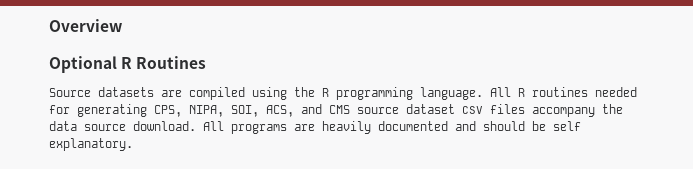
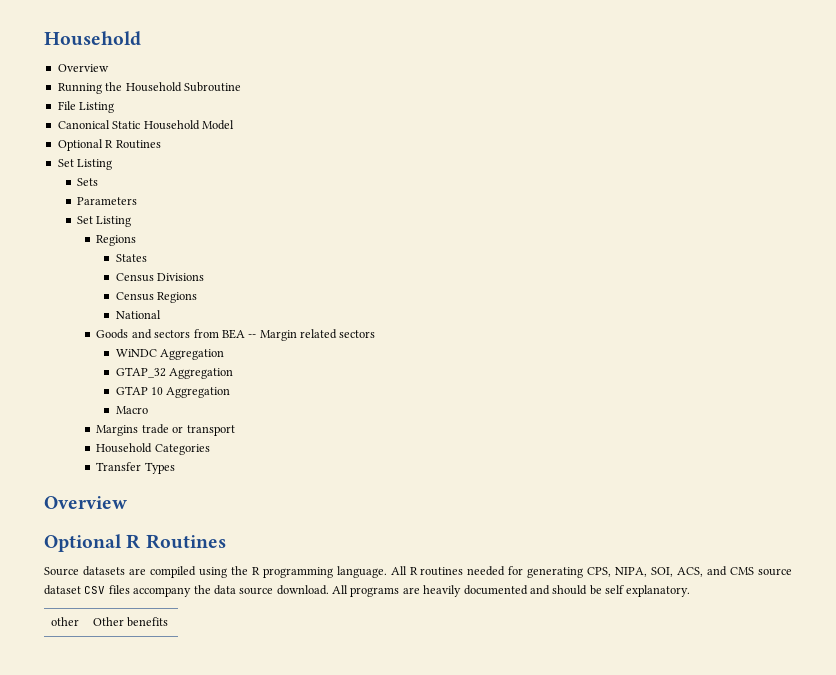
(49, 25) none -> [44,31,141,46] [57,64,109,72] [57,82,241,94] [57,101,115,113] [57,120,234,130] [57,139,161,151] [57,159,113,170] [77,178,99,186] [77,197,138,205] [77,216,132,227] [96,235,137,246] [115,254,147,262] [115,273,205,282] [115,292,198,303] [115,310,161,319] [96,329,376,341] [115,349,225,360] [115,367,234,379] [115,386,231,398] [115,406,148,414] [96,424,235,436] [96,443,210,455] [96,462,175,474] Household // Overview // Running the Household Subroutine // File Listing // Canonical Static Household Model // Optional R Routines // Set Listing // Sets // Parameters // Set Listing // Regions // States // Census Divisions // Census Regions // National // Goods and sectors from BEA -- Margin related sectors // WiNDC Aggregation // GTAP_32 Aggregation // GTAP 10 Aggregation // Macro // Margins trade or transport // Household Categories // Transfer Types //
(133, 144) none -> [50,617,79,626] [92,617,169,627] // other | Other benefits

